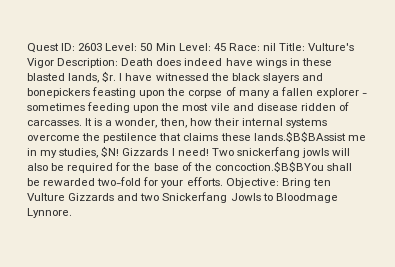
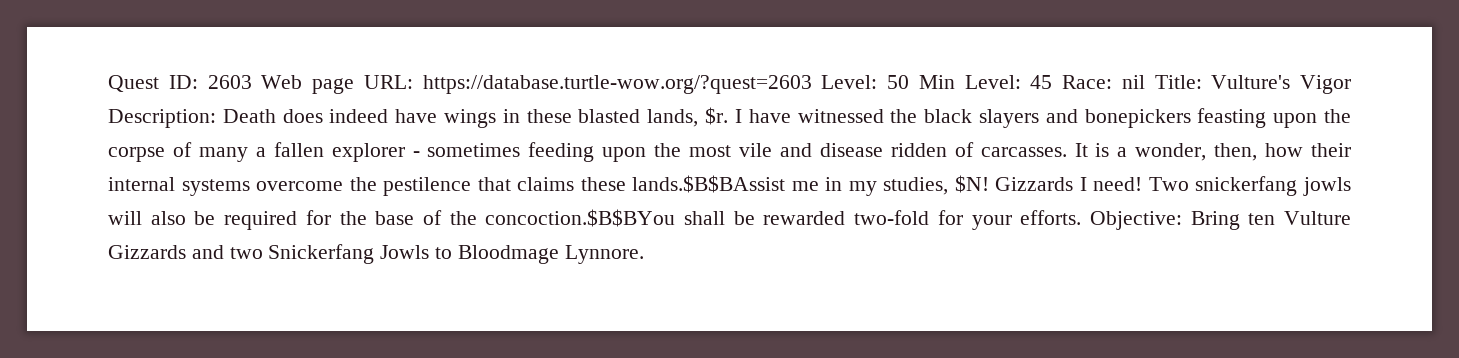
(103, 47) none -> [261,75,812,94] Web page URL: https://database.turtle-wow.org/?quest=2603

